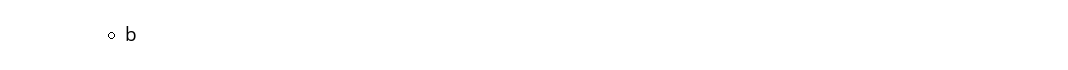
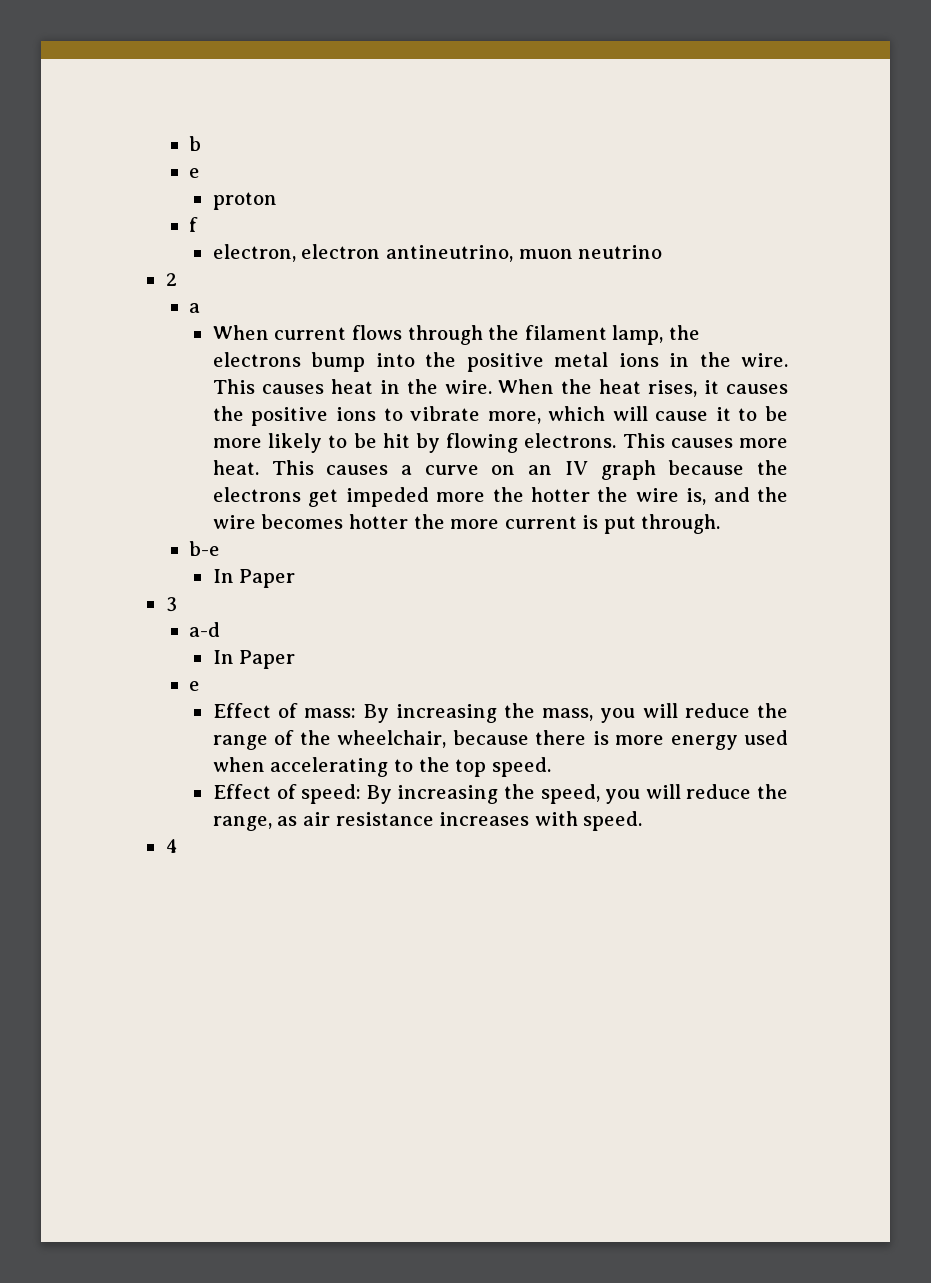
(138, 33) none -> [189,168,201,178] [212,192,277,210] [189,217,199,232] [212,244,663,262] [165,273,177,286] [189,303,201,313] [212,325,700,345] [212,352,788,372] [212,379,789,397] [212,406,789,426] [212,433,788,453] [212,460,788,480] [212,487,788,507] [212,514,721,534] [189,541,221,556] [212,569,296,588] [165,597,177,612] [189,622,221,637] [212,650,296,669] [189,681,201,691] [212,703,788,723] [212,730,788,750] [212,757,551,777] [212,784,789,804] [212,811,643,831] [165,839,178,853] // e // proton // f // electron, electron antineutrino, muon neutrino // 2 // a // When current flows through the filament lamp, the electrons bump into the positive metal ions in the wire. This causes heat in the wire. When the heat rises, it causes the positive ions to vibrate more, which will cause it to be more likely to be hit by flowing electrons. This causes more heat. This causes a curve on an IV graph because the electrons get impeded more the hotter the wire is, and the wire becomes hotter the more current is put through. // b-e // In Paper // 3 // a-d // In Paper // e // Effect of mass: By increasing the mass, you will reduce the range of the wheelchair, because there is more energy used when accelerating to the top speed. // Effect of speed: By increasing the speed, you will reduce the range, as air resistance increases with speed. // 4

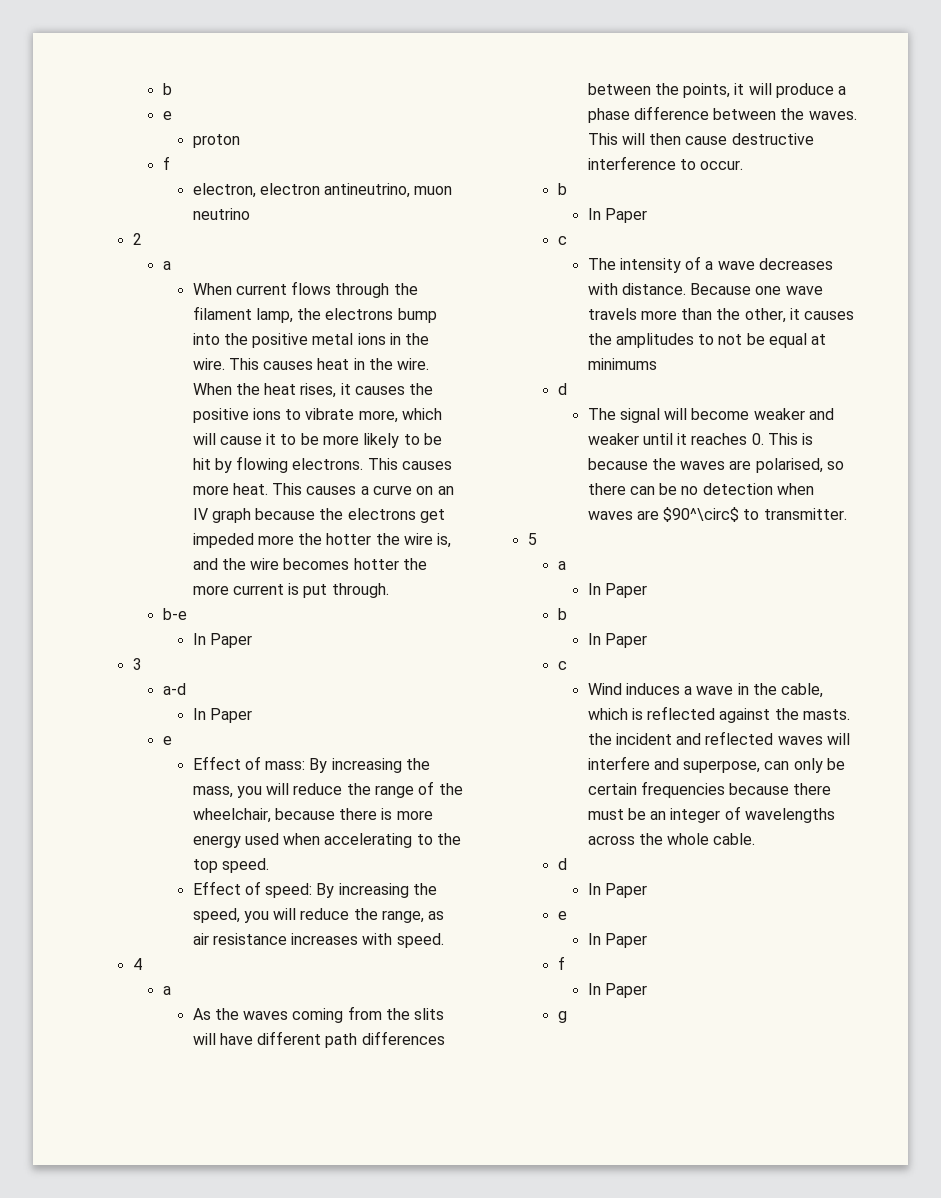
(178, 846) none -> [162,986,171,995] [192,1006,445,1023] [192,1031,445,1048] [587,83,847,98] [587,106,857,123] [587,133,814,145] [587,156,744,170] [557,183,567,195] [587,208,647,223] [557,236,567,245] [587,256,834,273] [587,283,823,295] [587,308,855,323] [587,333,827,348] [587,358,657,370] [557,383,567,395] [587,408,835,423] [587,433,814,445] [587,458,845,473] [587,483,815,495] [587,507,847,522] [527,533,537,545] [557,561,566,570] [587,583,647,598] [557,608,567,620] [587,633,647,648] [557,661,567,670] [587,683,824,698] [587,706,851,723] [587,731,851,745] [587,756,846,773] [587,781,832,798] [587,806,836,823] [587,833,756,845] [557,858,567,870] [587,883,647,898] [557,911,567,920] [587,933,647,948] [557,956,565,970] [587,983,647,998] [557,1011,567,1023] // a // As the waves coming from the slits will have different path differences between the points, it will produce a phase difference between the waves. This will then cause destructive interference to occur. // b // In Paper // c // The intensity of a wave decreases with distance. Because one wave travels more than the other, it causes the amplitudes to not be equal at minimums // d // The signal will become weaker and weaker until it reaches 0. This is because the waves are polarised, so there can be no detection when waves are $90^\circ$ to transmitter. // 5 // a // In Paper // b // In Paper // c // Wind induces a wave in the cable, which is reflected against the masts. the incident and reflected waves will interfere and superpose, can only be certain frequencies because there must be an integer of wavelengths across the whole cable. // d // In Paper // e // In Paper // f // In Paper // g

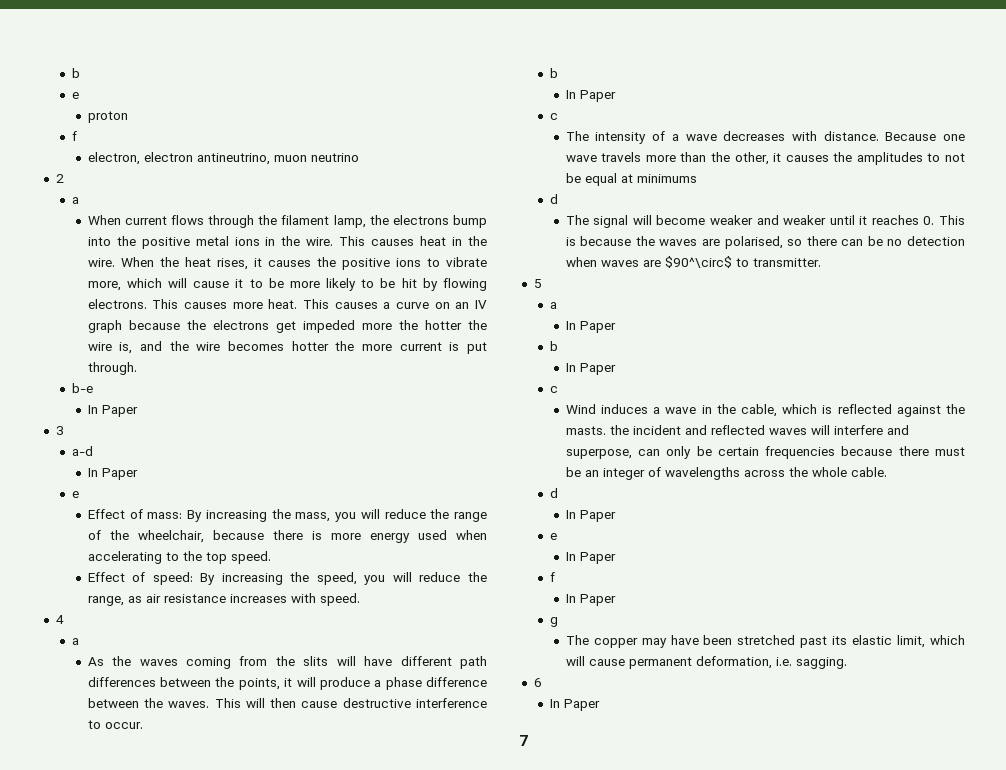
(567, 1017) none -> [565,635,965,648] [565,656,847,669] [533,678,542,687] [549,699,600,711] [519,735,528,746] // The copper may have been stretched past its elastic limit, which will cause permanent deformation, i.e. sagging. // 6 // In Paper // 7

